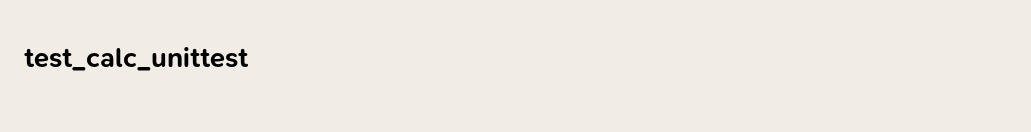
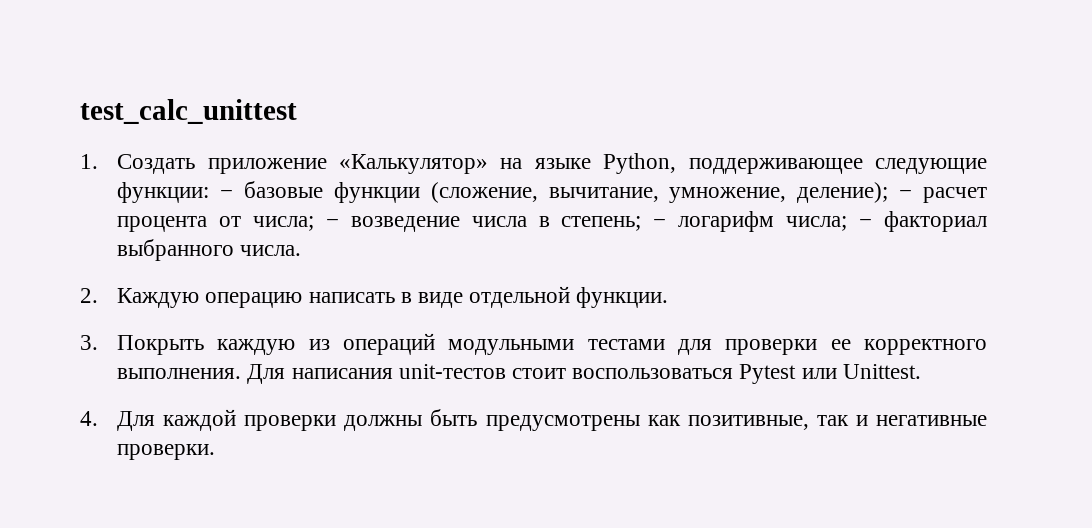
(249, 59) none -> [80,153,987,174] [117,181,987,203] [117,211,987,232] [117,239,302,261] [80,286,669,308] [80,333,987,355] [117,364,921,384] [80,409,987,431] [117,444,216,460] // 1. Создать приложение «Калькулятор» на языке Python, поддерживающее следующие функции: − базовые функции (сложение, вычитание, умножение, деление); − расчет процента от числа; − возведение числа в степень; − логарифм числа; − факториал выбранного числа. // 2. Каждую операцию написать в виде отдельной функции. // 3. Покрыть каждую из операций модульными тестами для проверки ее корректного выполнения. Для написания unit-тестов стоит воспользоваться Pytest или Unittest. // 4. Для каждой проверки должны быть предусмотрены как позитивные, так и негативные проверки.

